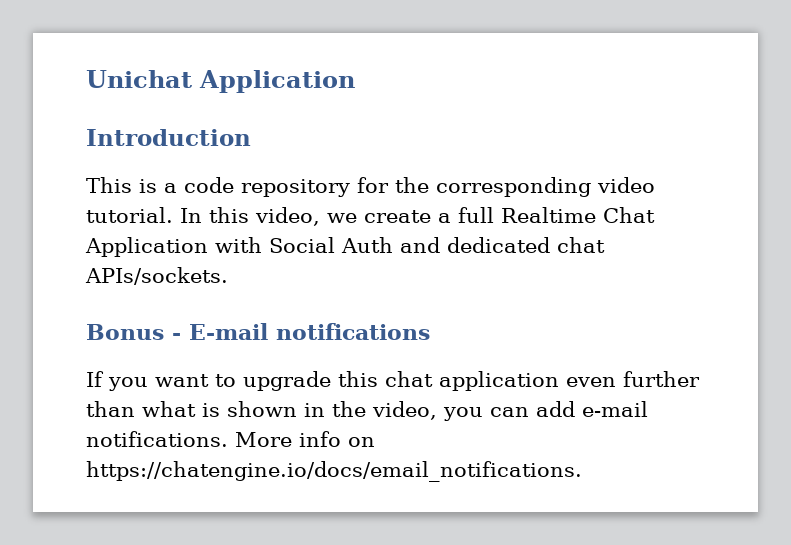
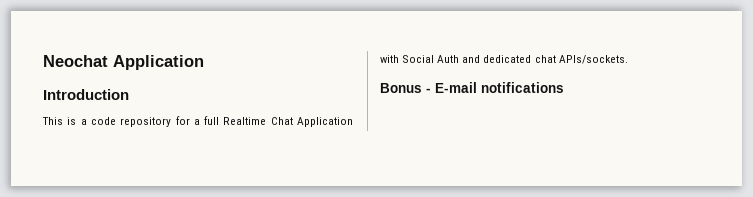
[86,70,192,88] Unichat -> [43,55,108,67] Neochat
[395,177,655,197] [86,207,431,226] the corresponding video tutorial. In this video, we create -> (190, 120) none
[86,371,700,391] [86,401,648,421] [86,431,375,447] [86,461,582,482] // If you want to upgrade this chat application even further than what is shown in the video, you can add e-mail notifications. More info on https://chatengine.io/docs/email_notifications. -> (564, 87) none

